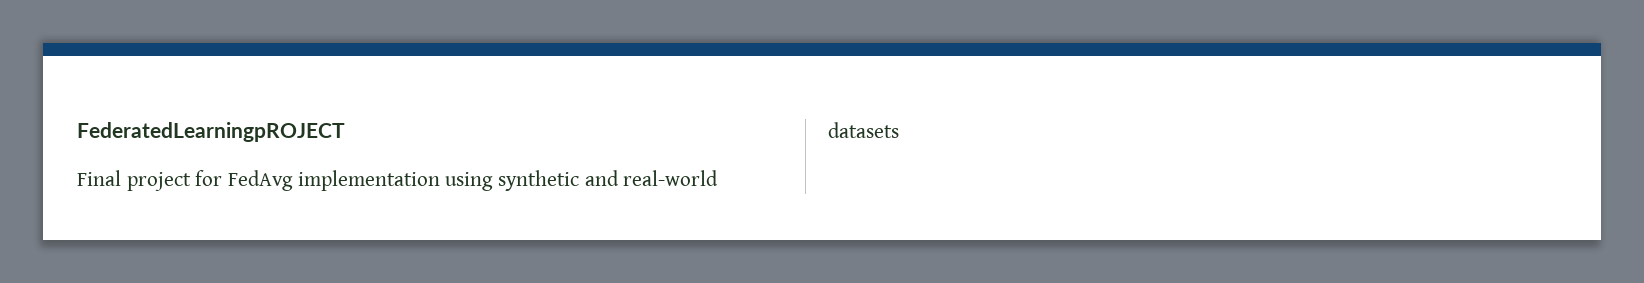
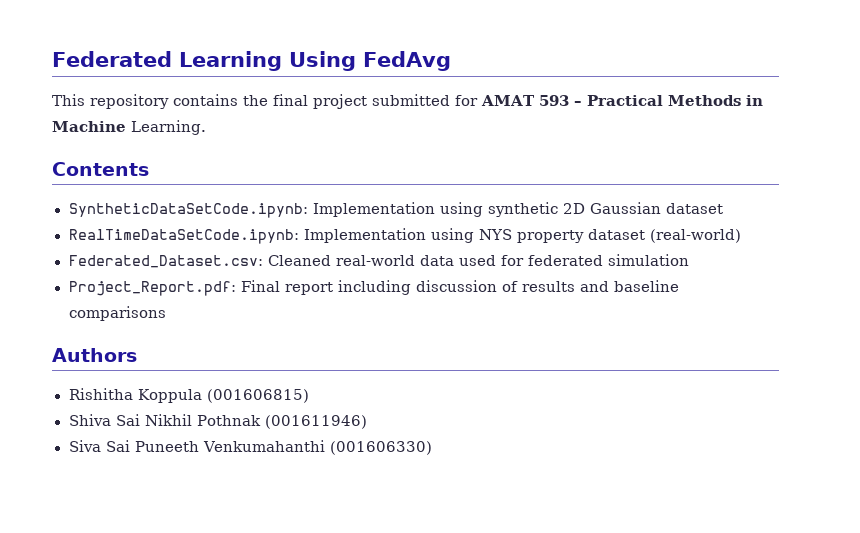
[77,122,345,142] [77,170,719,191] [828,122,899,138] FederatedLearningpROJECT // Final project for FedAvg implementation using synthetic and real-world datasets -> [52,51,451,71] [52,94,763,109] [52,120,206,135] [52,162,149,176] [68,202,723,218] [68,228,741,244] [68,254,689,268] [68,280,679,296] [68,306,166,321] [52,348,137,362] [68,388,309,403] [68,414,367,429] [68,440,433,455] Federated Learning Using FedAvg // This repository contains the final project submitted for AMAT 593 – Practical Methods in Machine Learning. // Contents // SyntheticDataSetCode.ipynb: Implementation using synthetic 2D Gaussian dataset // RealTimeDataSetCode.ipynb: Implementation using NYS property dataset (real-world) // Federated_Dataset.csv: Cleaned real-world data used for federated simulation // Project_Report.pdf: Final report including discussion of results and baseline comparisons // Authors // Rishitha Koppula (001606815) // Shiva Sai Nikhil Pothnak (001611946) // Siva Sai Puneeth Venkumahanthi (001606330)

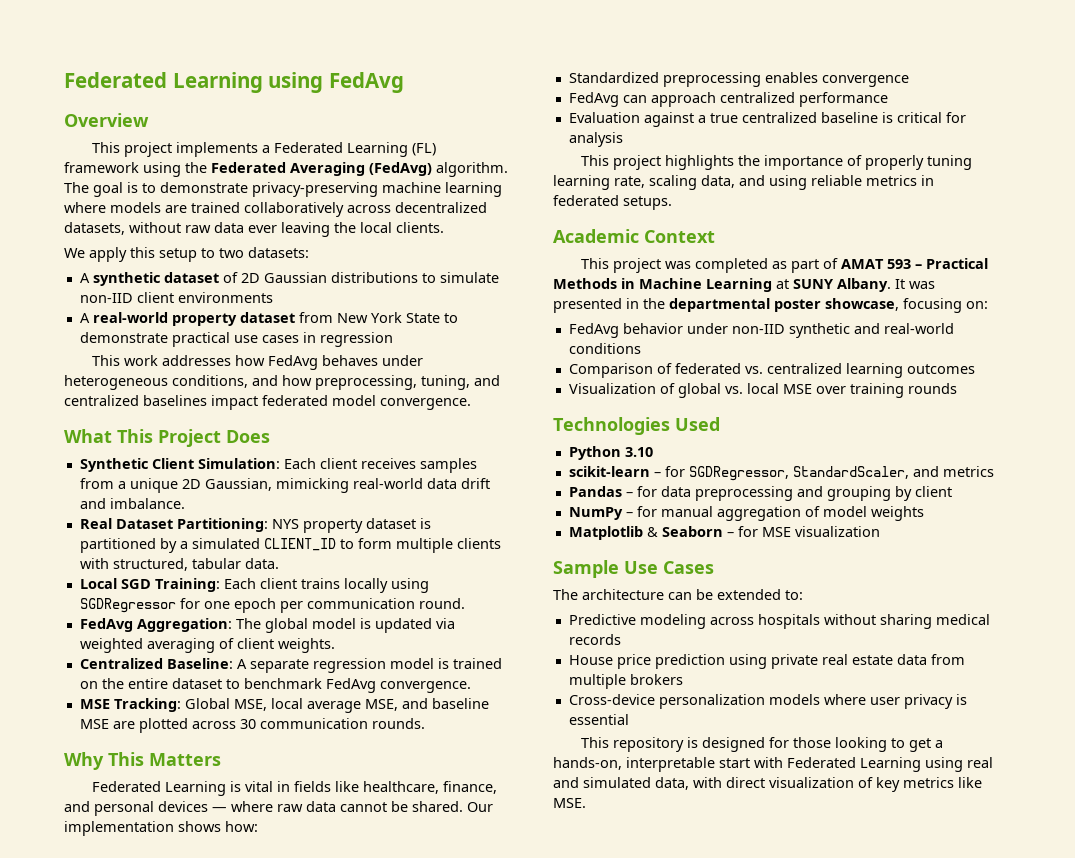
[52,51,451,71] [52,94,478,109] Federated Learning Using FedAvg // This repository contains the final project submitted for -> [64,72,404,93] [64,113,149,127] [92,142,437,157] [64,162,508,177] [64,182,502,197] [64,202,487,217] [64,222,444,237] [64,247,309,262] [79,272,499,286] [79,292,273,303] [79,312,458,326] [79,332,393,347] [92,355,424,370] [64,375,500,390] [64,395,471,410] [64,429,270,447] [79,458,477,473] [79,478,490,493] [79,498,185,509] [79,518,431,533] [79,538,501,553] [79,558,279,571] [79,578,429,593] [79,598,465,613] [79,618,455,633] [79,638,335,653] [79,658,502,673] [79,678,471,693] [79,698,489,713] [79,718,425,733] [64,752,221,770] [92,781,498,796] [64,801,493,816] [64,821,258,836] [568,72,909,87] [568,92,888,107] [568,112,966,127] [568,132,623,147] [581,155,973,170] [553,175,934,190] [553,195,672,210] [553,229,715,243] [581,258,839,273] Federated Learning using FedAvg // Overview // This project implements a Federated Learning (FL) framework using the Federated Averaging (FedAvg) algorithm. The goal is to demonstrate privacy-preserving machine learning where models are trained collaboratively across decentralized datasets, without raw data ever leaving the local clients. // We apply this setup to two datasets: // A synthetic dataset of 2D Gaussian distributions to simulate non-IID client environments // A real-world property dataset from New York State to demonstrate practical use cases in regression // This work addresses how FedAvg behaves under heterogeneous conditions, and how preprocessing, tuning, and centralized baselines impact federated model convergence. // What This Project Does // Synthetic Client Simulation: Each client receives samples from a unique 2D Gaussian, mimicking real-world data drift and imbalance. // Real Dataset Partitioning: NYS property dataset is partitioned by a simulated CLIENT_ID to form multiple clients with structured, tabular data. // Local SGD Training: Each client trains locally using SGDRegressor for one epoch per communication round. // FedAvg Aggregation: The global model is updated via weighted averaging of client weights. // Centralized Baseline: A separate regression model is trained on the entire dataset to benchmark FedAvg convergence. // MSE Tracking: Global MSE, local average MSE, and baseline MSE are plotted across 30 communication rounds. // Why This Matters // Federated Learning is vital in fields like healthcare, finance, and personal devices — where raw data cannot be shared. Our implementation shows how: // Standardized preprocessing enables convergence // FedAvg can approach centralized performance // Evaluation against a true centralized baseline is critical for analysis // This project highlights the importance of properly tuning learning rate, scaling data, and using reliable metrics in federated setups. // Academic Context // This project was completed as part of
[131,120,206,135] [52,162,149,176] [68,202,723,218] [68,228,741,244] [68,254,689,268] [68,280,679,296] [68,306,166,321] [52,348,137,362] [68,388,309,403] [68,414,367,429] [68,440,433,455] Learning. // Contents // SyntheticDataSetCode.ipynb: Implementation using synthetic 2D Gaussian dataset // RealTimeDataSetCode.ipynb: Implementation using NYS property dataset (real-world) // Federated_Dataset.csv: Cleaned real-world data used for federated simulation // Project_Report.pdf: Final report including discussion of results and baseline comparisons // Authors // Rishitha Koppula (001606815) // Shiva Sai Nikhil Pothnak (001611946) // Siva Sai Puneeth Venkumahanthi (001606330) -> [706,278,935,292] [553,298,988,313] [568,323,954,338] [568,343,641,354] [568,363,975,378] [568,383,957,398] [553,417,720,435] [568,446,653,460] [568,466,994,481] [568,486,952,501] [568,506,924,521] [568,526,880,540] [553,560,714,578] [553,589,803,600] [568,614,990,629] [568,634,621,645] [568,654,965,669] [568,674,683,689] [568,694,967,709] [568,714,629,725] [581,737,944,752] [553,757,993,772] [553,777,982,792] [553,798,586,808] Learning at SUNY Albany. It was presented in the departmental poster showcase, focusing on: // FedAvg behavior under non-IID synthetic and real-world conditions // Comparison of federated vs. centralized learning outcomes // Visualization of global vs. local MSE over training rounds // Technologies Used // Python 3.10 // scikit-learn – for SGDRegressor, StandardScaler, and metrics // Pandas – for data preprocessing and grouping by client // NumPy – for manual aggregation of model weights // Matplotlib & Seaborn – for MSE visualization // Sample Use Cases // The architecture can be extended to: // Predictive modeling across hospitals without sharing medical records // House price prediction using private real estate data from multiple brokers // Cross-device personalization models where user privacy is essential // This repository is designed for those looking to get a hands-on, interpretable start with Federated Learning using real and simulated data, with direct visualization of key metrics like MSE.

